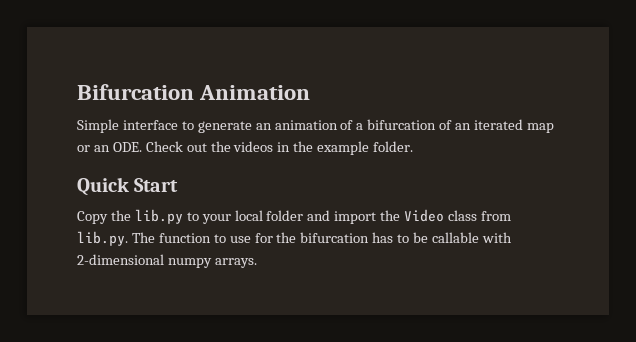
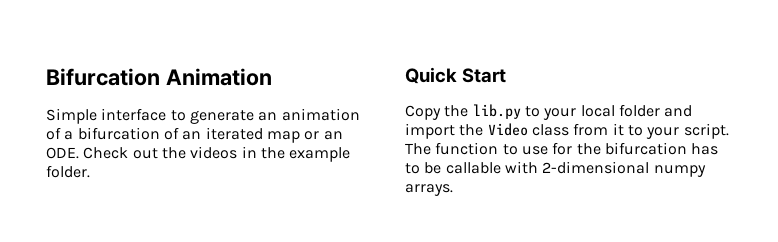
[77,231,128,246] lib.py. -> [612,123,729,139] it to your script.

